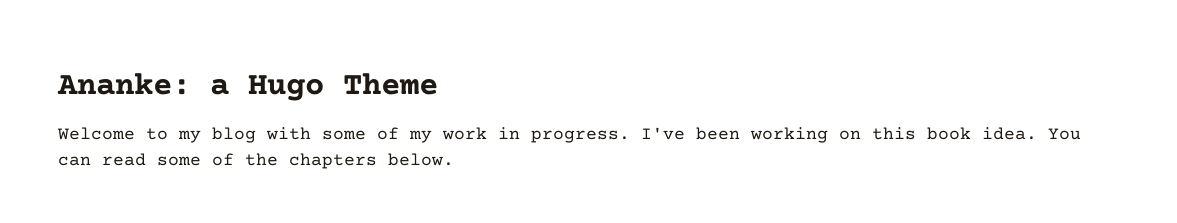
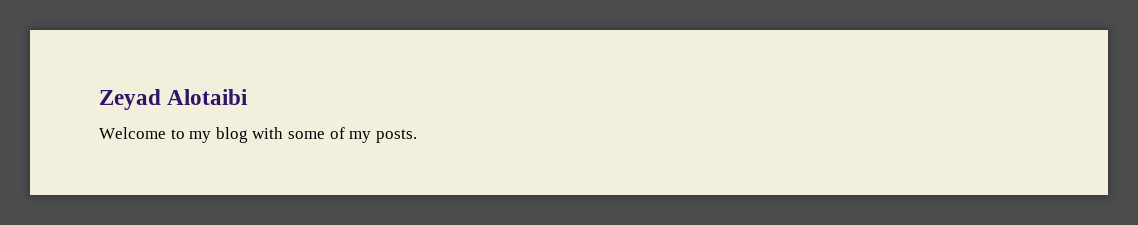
[57,73,438,101] Ananke: a Hugo Theme -> [99,89,249,110] Zeyad Alotaibi
[442,127,1081,143] [58,153,454,169] work in progress. I've been working on this book idea. You can read some of the chapters below. -> [375,129,417,143] posts.

